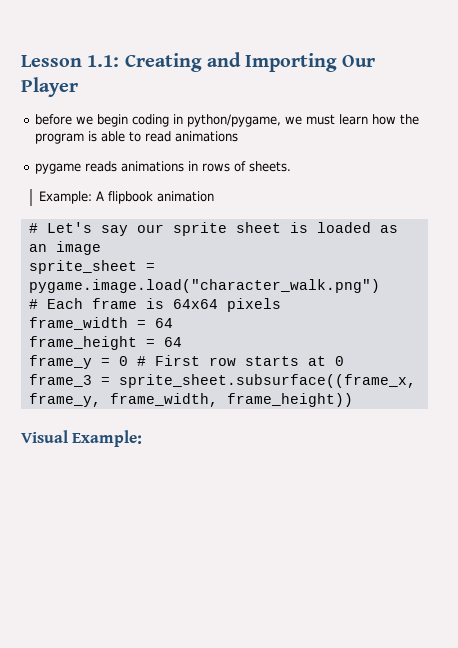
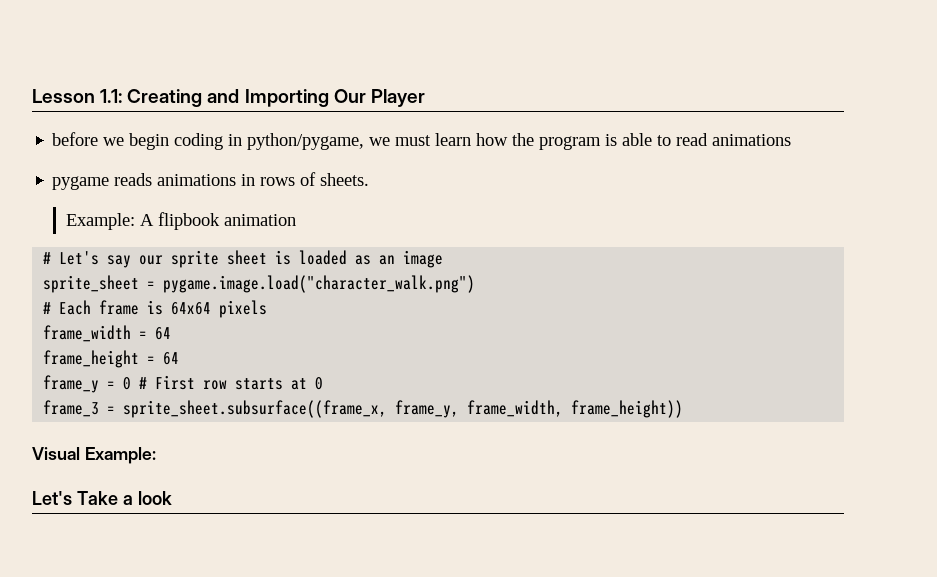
(143, 438) none -> [32,491,172,505] // Let's Take a look

